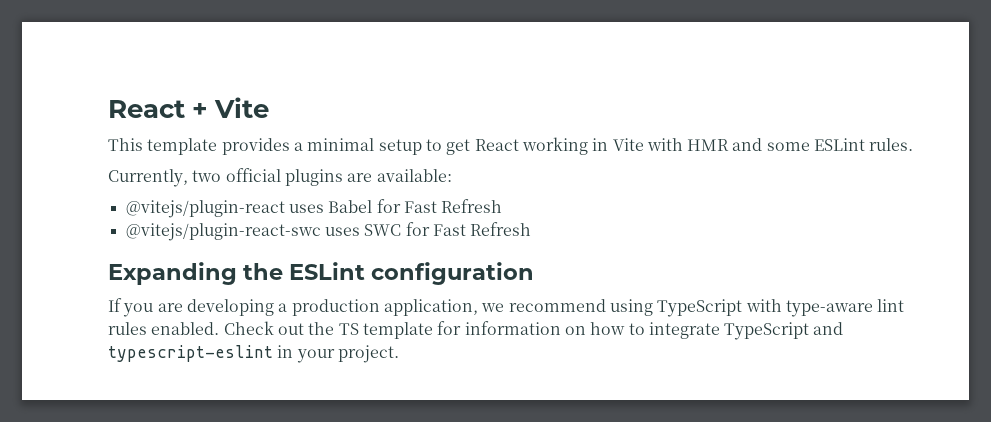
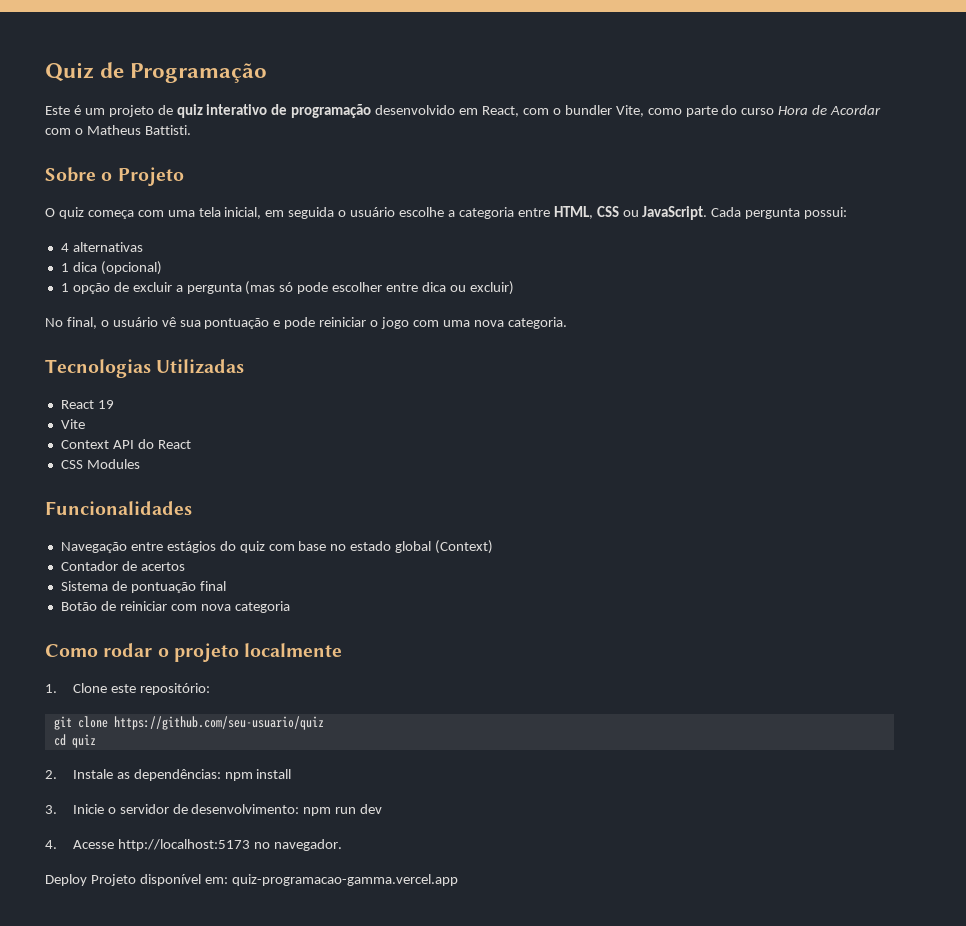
[108,97,270,118] [108,137,914,155] [108,168,452,187] [125,199,503,218] [125,222,532,241] [108,262,535,285] [108,298,905,317] [108,321,844,340] [108,345,399,363] React + Vite // This template provides a minimal setup to get React working in Vite with HMR and some ESLint rules. // Currently, two official plugins are available: // @vitejs/plugin-react uses Babel for Fast Refresh // @vitejs/plugin-react-swc uses SWC for Fast Refresh // Expanding the ESLint configuration // If you are developing a production application, we recommend using TypeScript with type-aware lint rules enabled. Check out the TS template for information on how to integrate TypeScript and typescript-eslint in your project. -> [45,62,268,83] [45,104,882,118] [45,125,191,135] [45,167,184,186] [45,206,848,220] [60,242,143,252] [60,261,162,275] [60,281,514,295] [45,317,567,329] [45,359,245,378] [60,400,114,409] [60,419,85,429] [60,439,191,449] [60,459,140,469] [45,501,192,515] [60,540,494,554] [60,561,185,571] [60,581,226,593] [60,601,290,613] [45,643,343,662] [45,683,210,695] [53,716,324,730] [53,734,96,748] [45,769,292,781] [45,804,383,816] [45,839,342,851] [45,874,458,886] Quiz de Programação // Este é um projeto de quiz interativo de programação desenvolvido em React, com o bundler Vite, como parte do curso Hora de Acordar com o Matheus Battisti. // Sobre o Projeto // O quiz começa com uma tela inicial, em seguida o usuário escolhe a categoria entre HTML, CSS ou JavaScript. Cada pergunta possui: // 4 alternativas // 1 dica (opcional) // 1 opção de excluir a pergunta (mas só pode escolher entre dica ou excluir) // No final, o usuário vê sua pontuação e pode reiniciar o jogo com uma nova categoria. // Tecnologias Utilizadas // React 19 // Vite // Context API do React // CSS Modules // Funcionalidades // Navegação entre estágios do quiz com base no estado global (Context) // Contador de acertos // Sistema de pontuação final // Botão de reiniciar com nova categoria // Como rodar o projeto localmente // 1. Clone este repositório: // git clone https://github.com/seu-usuario/quiz // cd quiz // 2. Instale as dependências: npm install // 3. Inicie o servidor de desenvolvimento: npm run dev // 4. Acesse http://localhost:5173 no navegador. // Deploy Projeto disponível em: quiz-programacao-gamma.vercel.app

